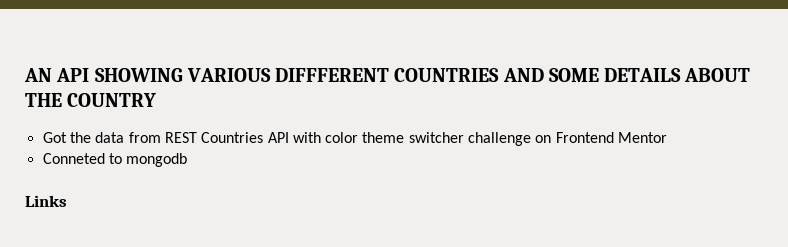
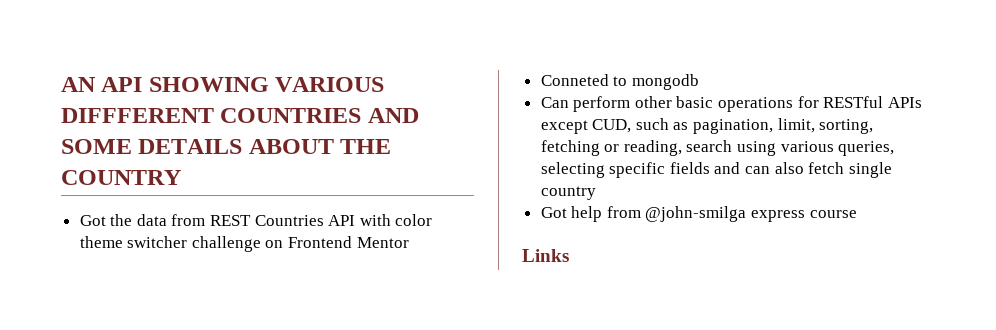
(188, 160) none -> [540,96,922,112] [540,118,874,134] [540,140,895,156] [540,162,892,178] [540,186,596,200] [540,206,857,222] // Can perform other basic operations for RESTful APIs except CUD, such as pagination, limit, sorting, fetching or reading, search using various queries, selecting specific fields and can also fetch single country // Got help from @john-smilga express course

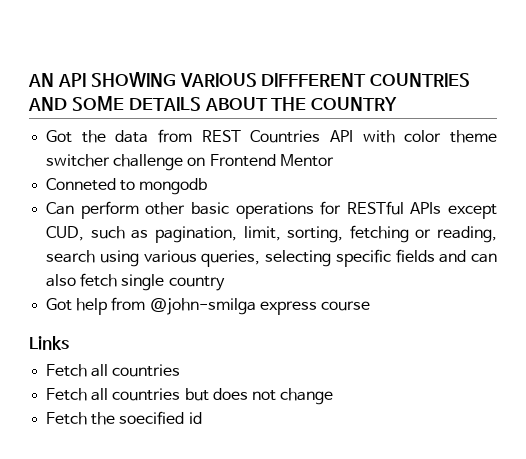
(569, 255) none -> [46,364,181,377] [46,388,334,405] [46,411,202,425] // Fetch all countries // Fetch all countries but does not change // Fetch the soecified id

